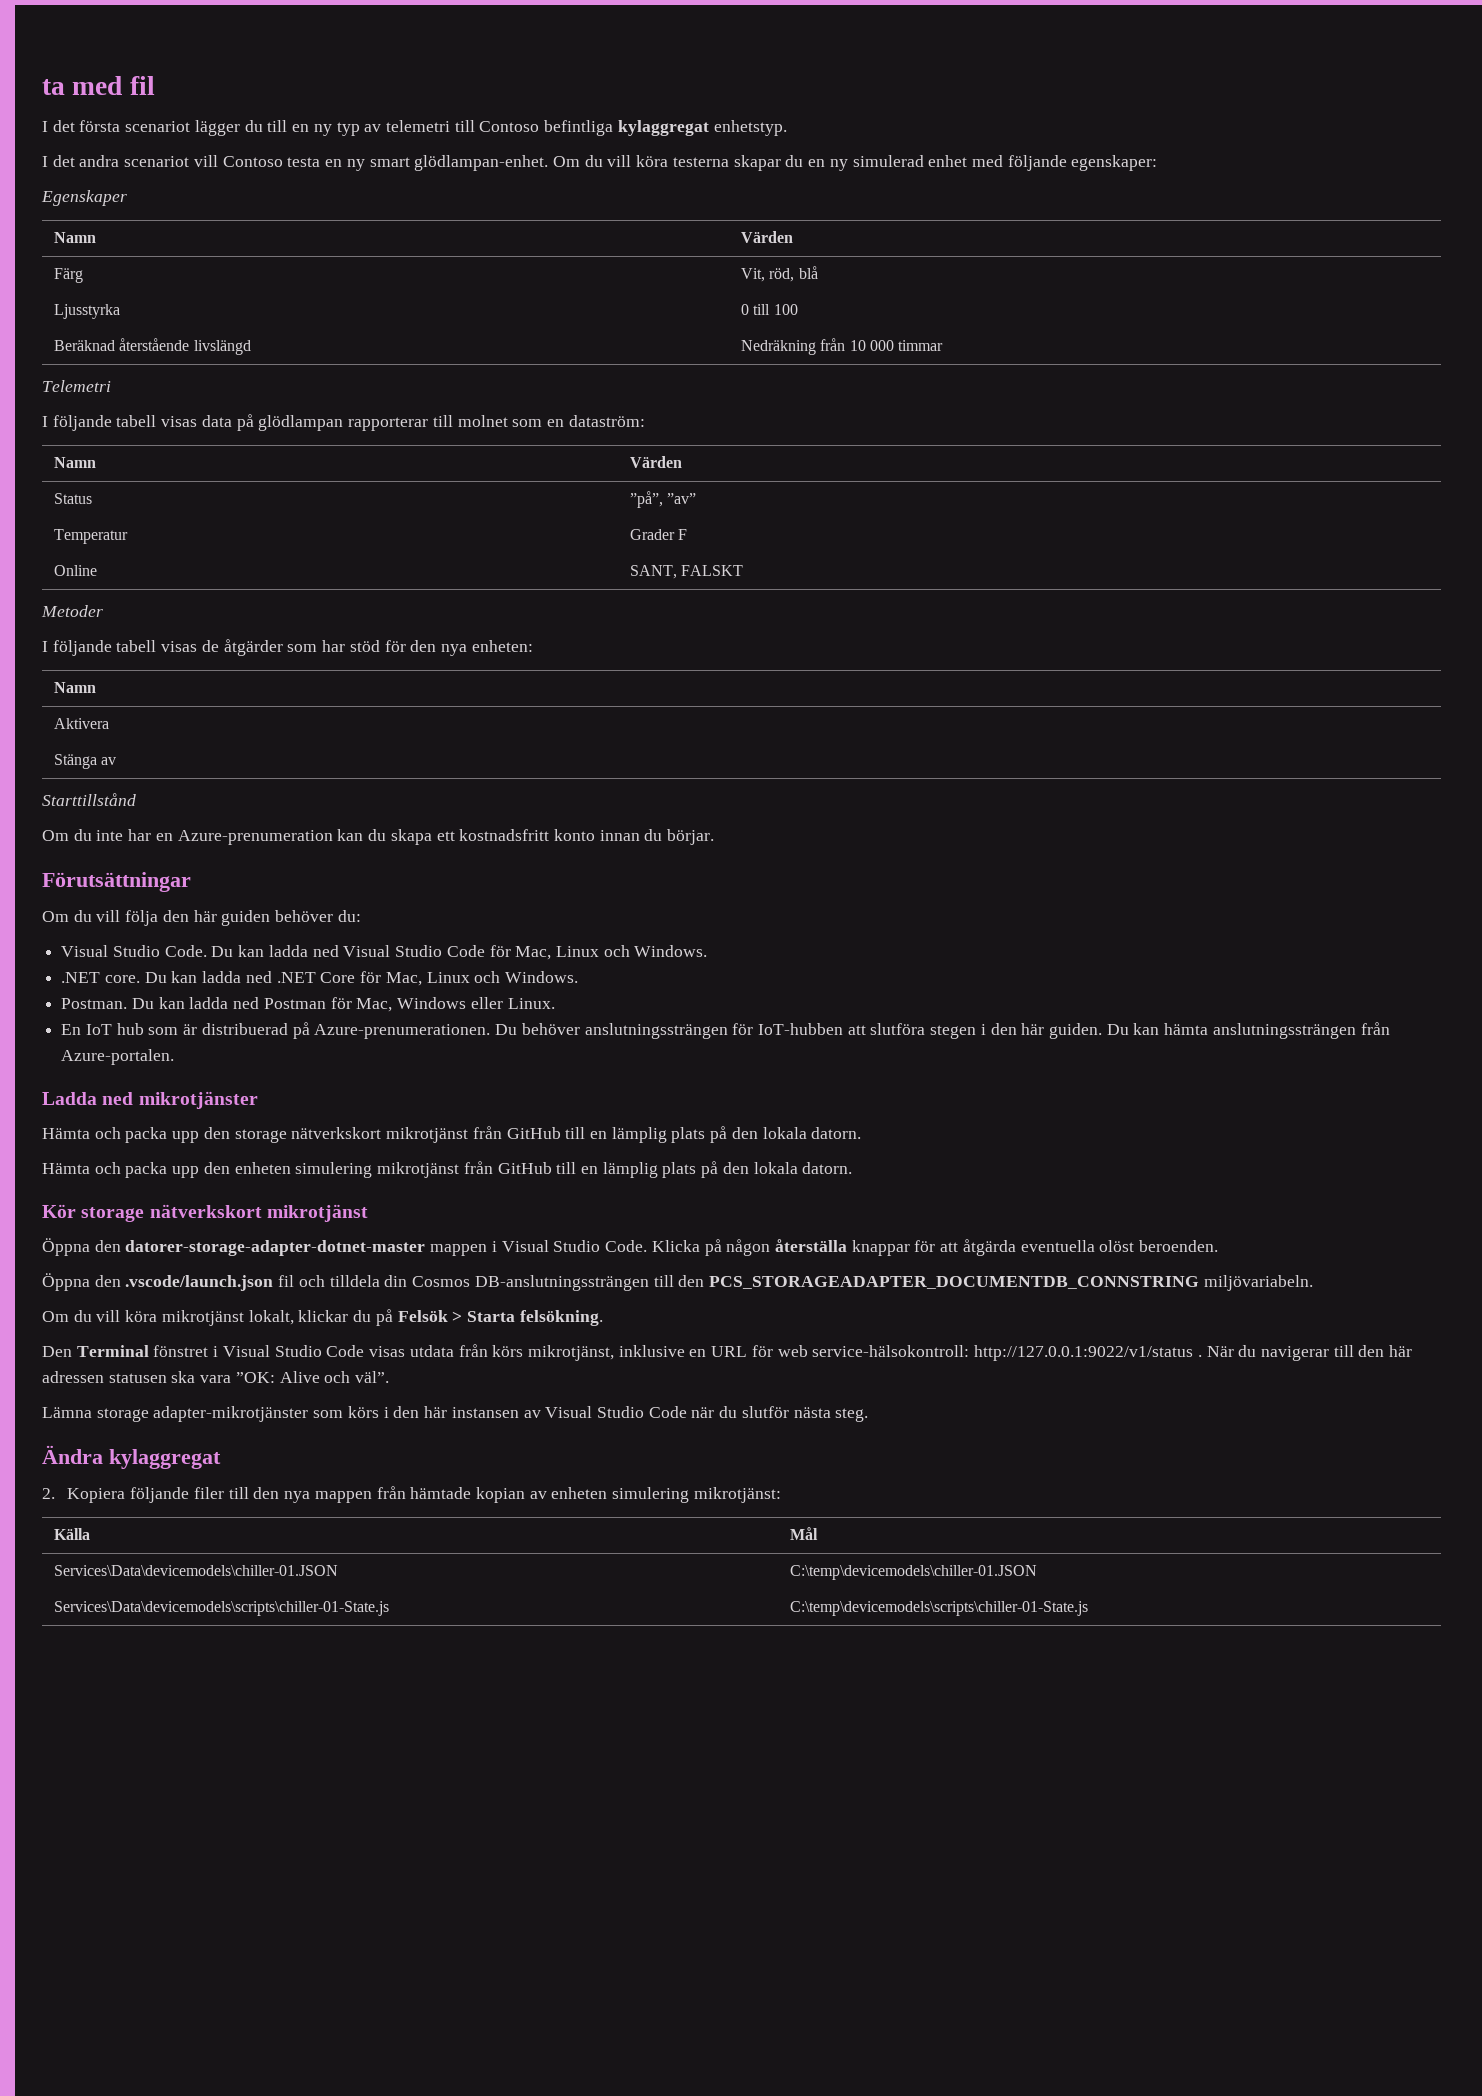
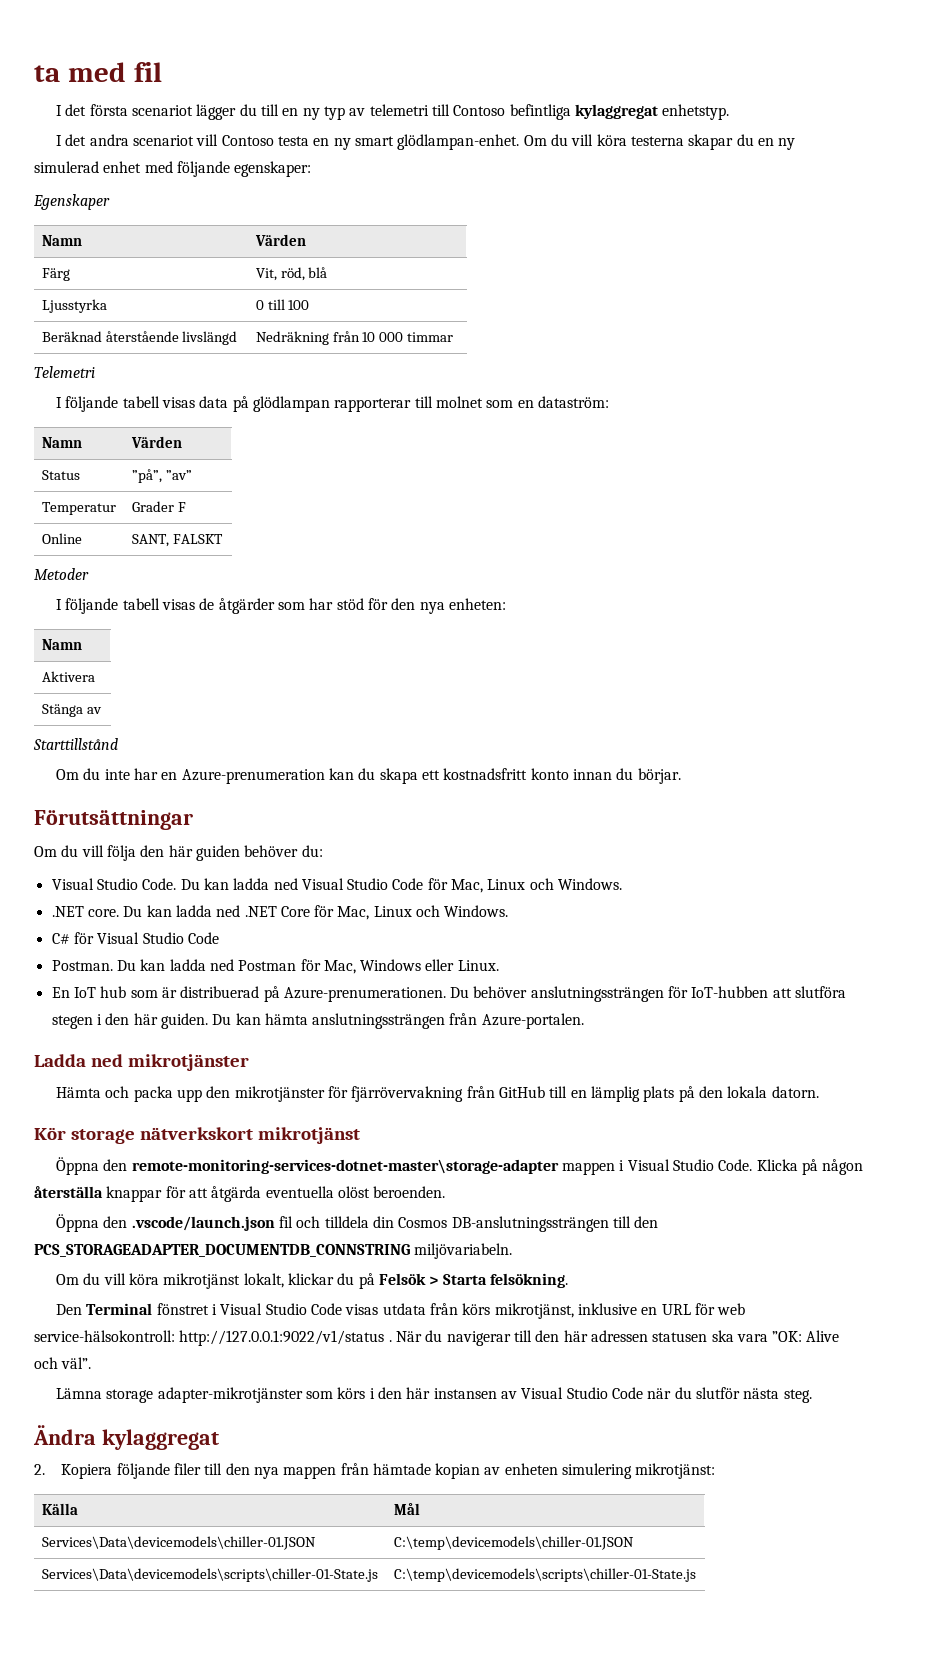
(578, 977) none -> [51,932,219,944] // C# för Visual Studio Code
[234,1126,862,1143] [42,1162,460,1178] storage nätverkskort mikrotjänst från GitHub till en lämplig plats på den lokala datorn. // Hämta och packa upp den enheten simulering mikrotjänst -> [234,1086,464,1102] mikrotjänster för fjärrövervakning
[125,1240,426,1256] datorer-storage-adapter-dotnet-master -> [131,1159,559,1174] remote-monitoring-services-dotnet-master\storage-adapter

